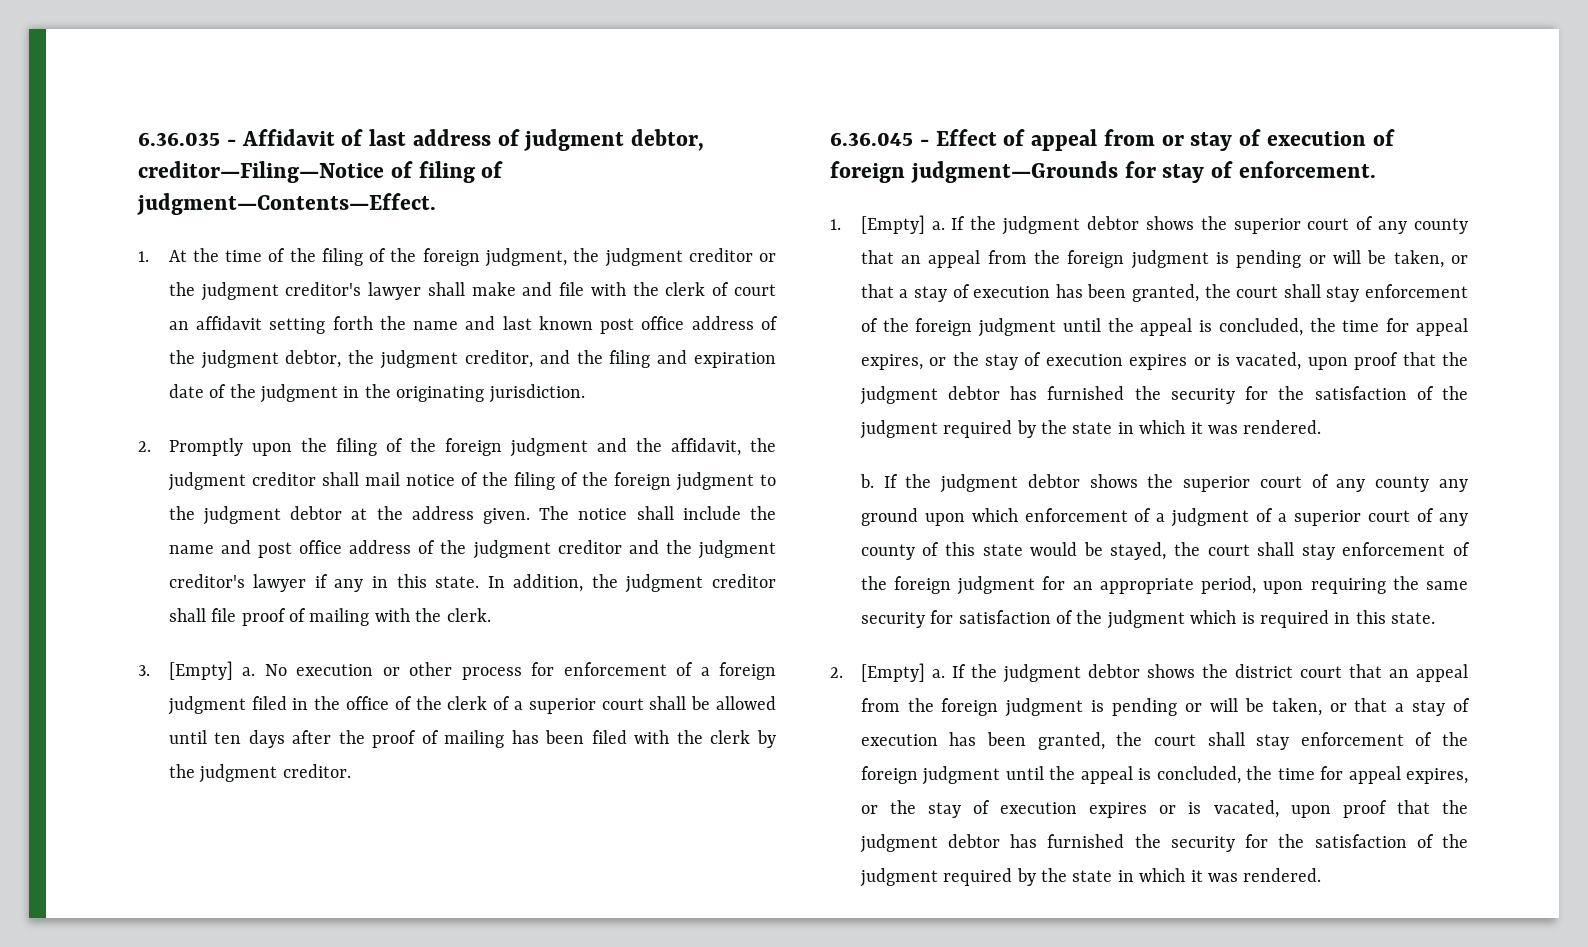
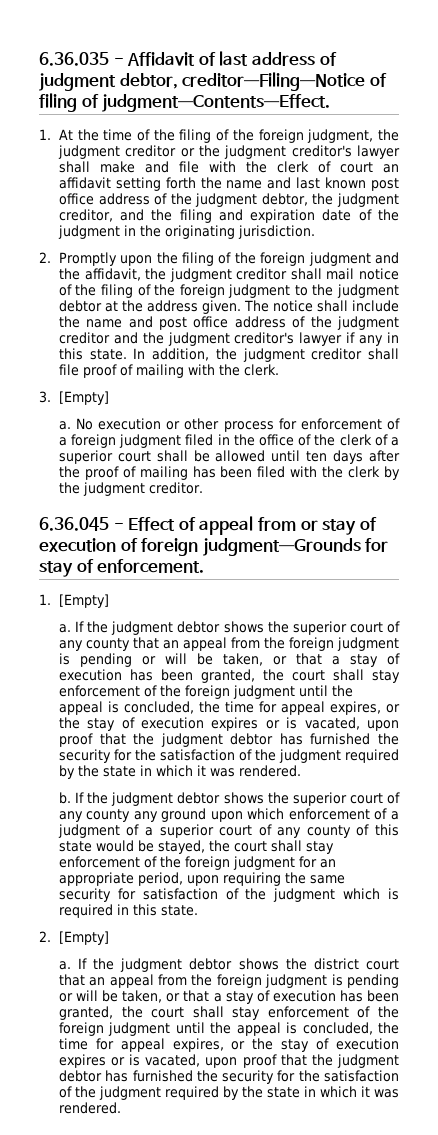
(233, 670) none -> (109, 398) //
(925, 224) none -> (109, 601) //
(925, 672) none -> (109, 938) //

